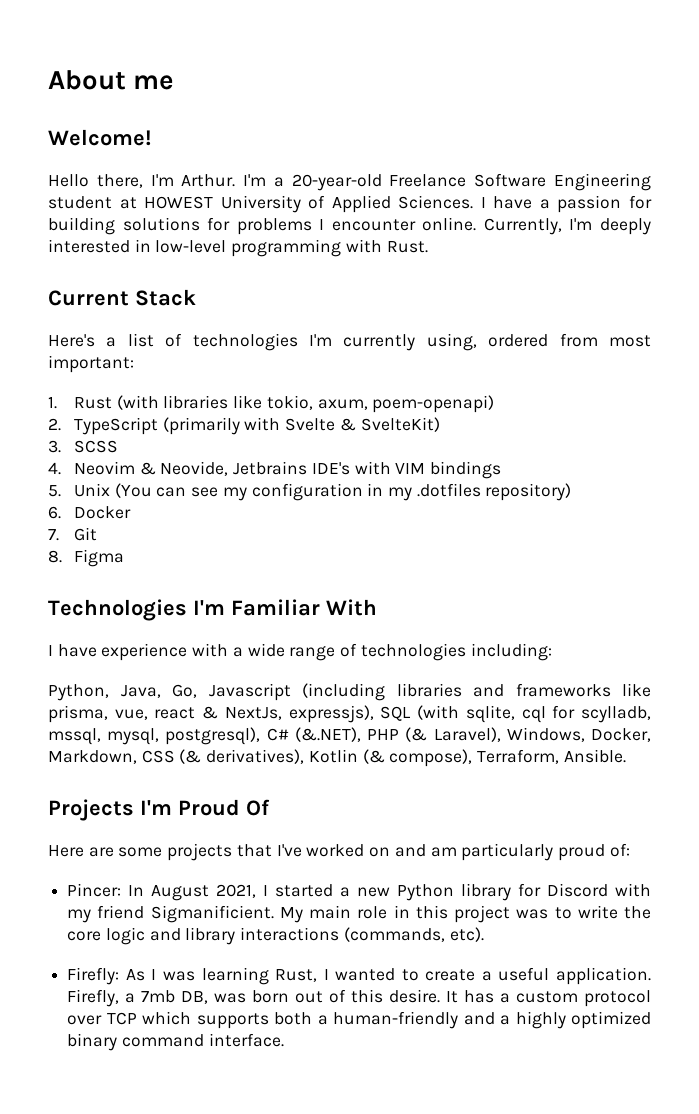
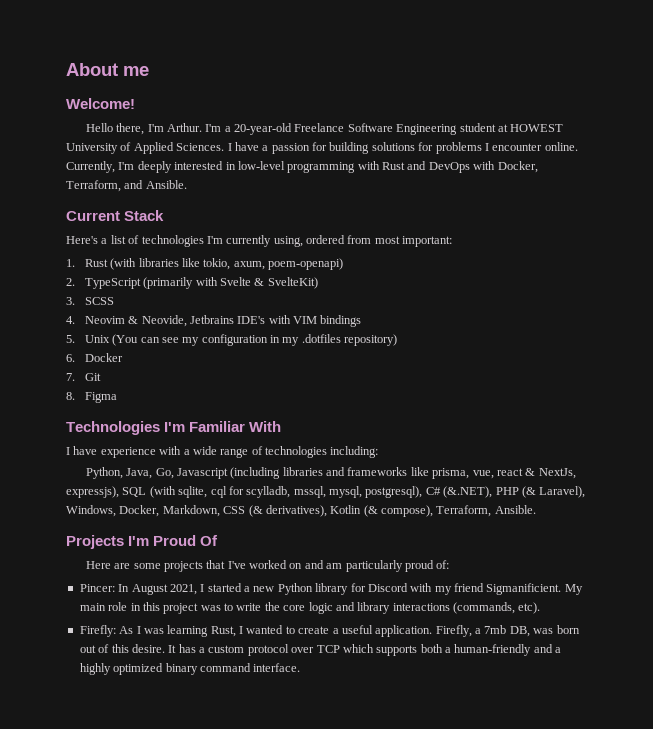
[386,241,428,253] Rust. -> [382,161,538,173] [66,180,187,192] Rust and DevOps with Docker, Terraform, and Ansible.

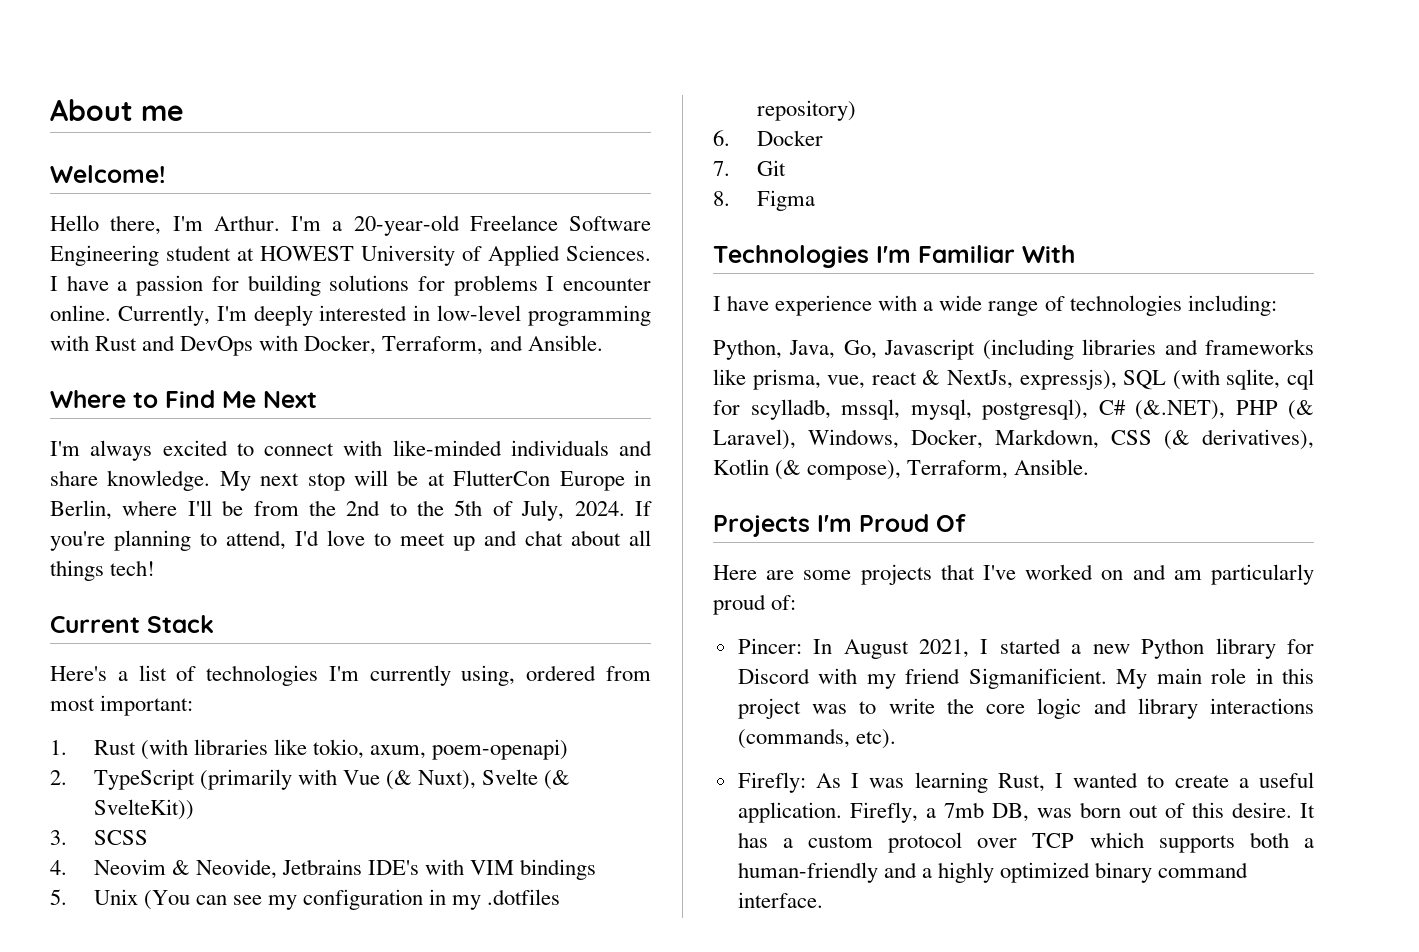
(187, 184) none -> [50,390,317,408] [50,440,652,461] [50,470,651,491] [50,500,652,521] [50,530,651,551] [50,560,156,581] // Where to Find Me Next // I'm always excited to connect with like-minded individuals and share knowledge. My next stop will be at FlutterCon Europe in Berlin, where I'll be from the 2nd to the 5th of July, 2024. If you're planning to attend, I'd love to meet up and chat about all things tech!
[219,277,318,289] Svelte & SvelteKit) -> [342,769,571,790] [93,799,194,820] Vue (& Nuxt), Svelte (& SvelteKit))

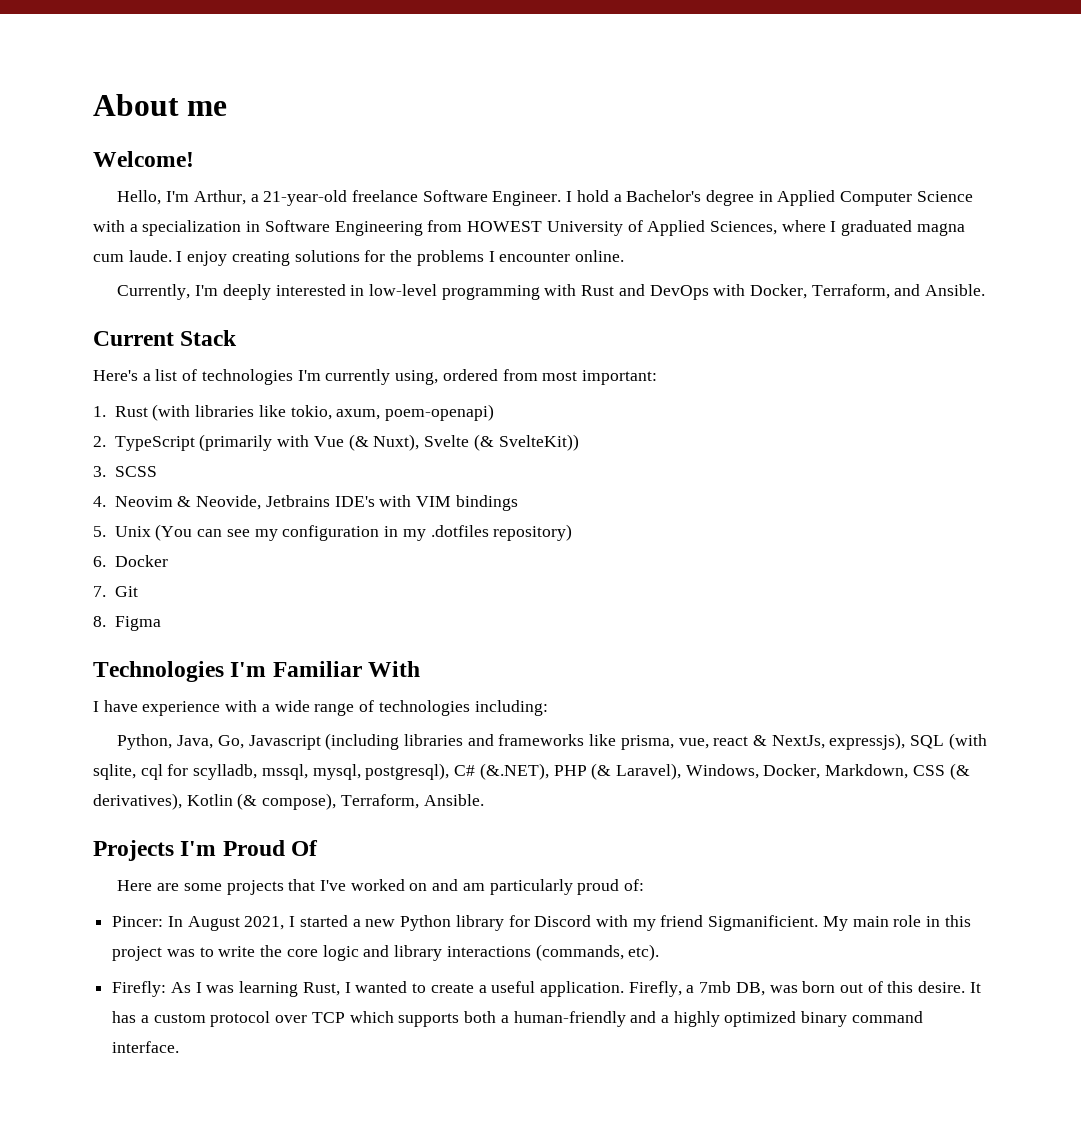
[50,215,651,236] [50,245,651,266] [50,275,321,296] Hello there, I'm Arthur. I'm a 20-year-old Freelance Software Engineering student at HOWEST University of Applied Sciences. I have a passion for building -> [117,190,973,206] [93,220,965,236] [93,250,290,266] Hello, I'm Arthur, a 21-year-old freelance Software Engineer. I hold a Bachelor's degree in Applied Computer Science with a specialization in Software Engineering from HOWEST University of Applied Sciences, where I graduated magna cum laude. I enjoy creating
(445, 283) none -> [390,250,413,262] the
(111, 313) none -> (624, 256) //
[50,390,317,408] [50,440,652,461] [50,470,651,491] [50,500,652,521] [50,530,651,551] [50,560,156,581] // Where to Find Me Next // I'm always excited to connect with like-minded individuals and share knowledge. My next stop will be at FlutterCon Europe in Berlin, where I'll be from the 2nd to the 5th of July, 2024. If you're planning to attend, I'd love to meet up and chat about all things tech! -> (986, 290) none

